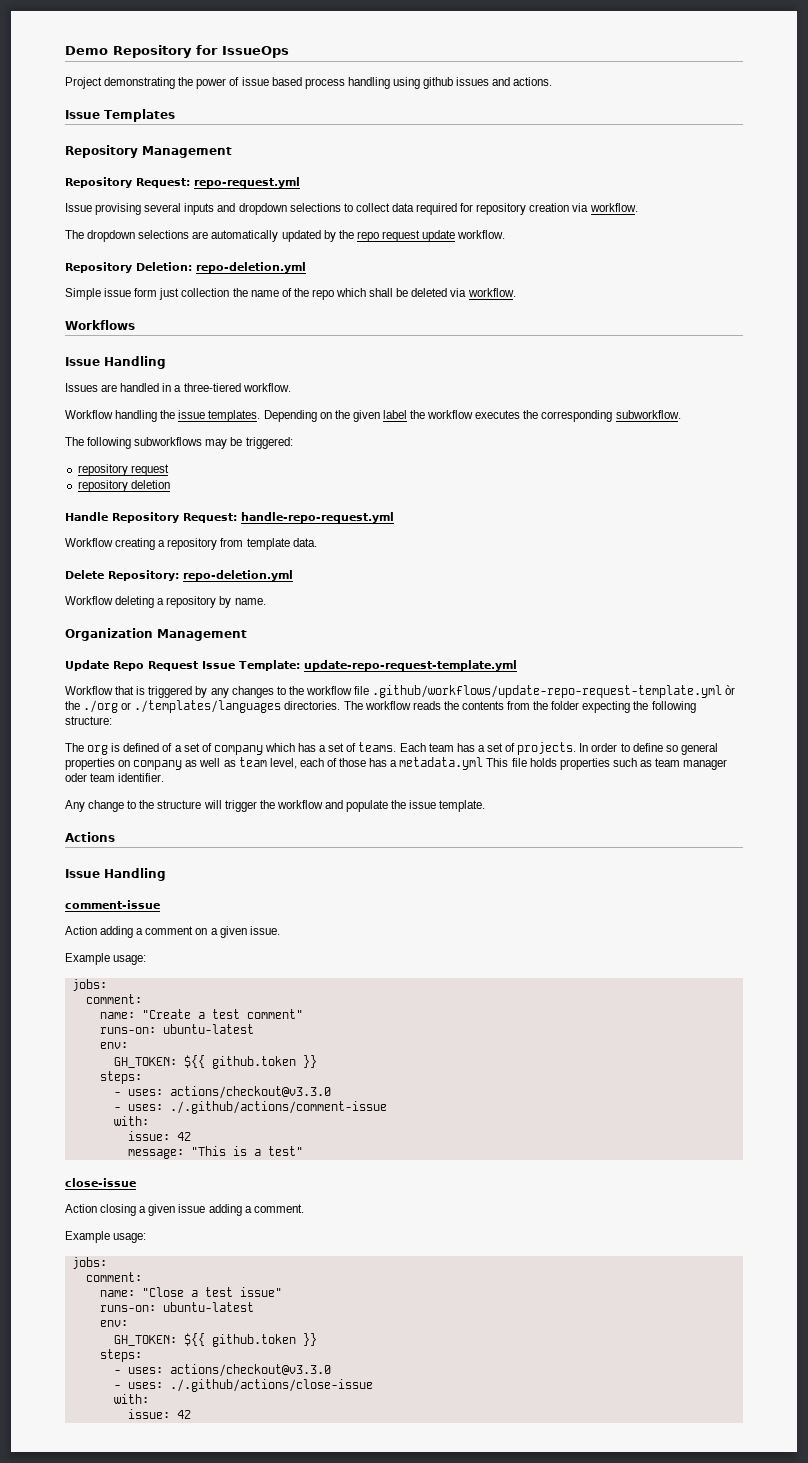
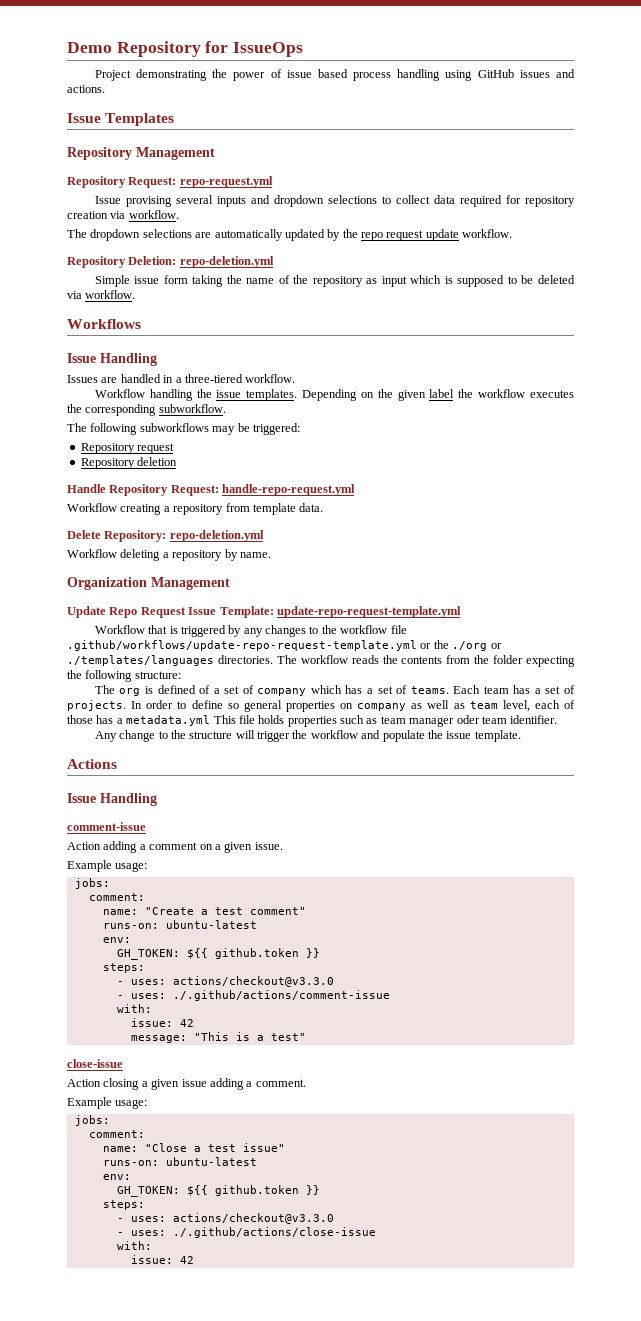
[423,77,454,89] github -> [477,69,514,78] GitHub
[159,288,230,300] just collection -> [192,275,224,287] taking
[311,288,394,300] repo which shall -> [312,275,517,287] repository as input which is supposed to
[77,464,128,476] repository -> [80,443,135,454] Repository
[77,480,128,492] repository -> [80,458,135,469] Repository
[725,685,736,695] òr -> [420,643,432,649] or

